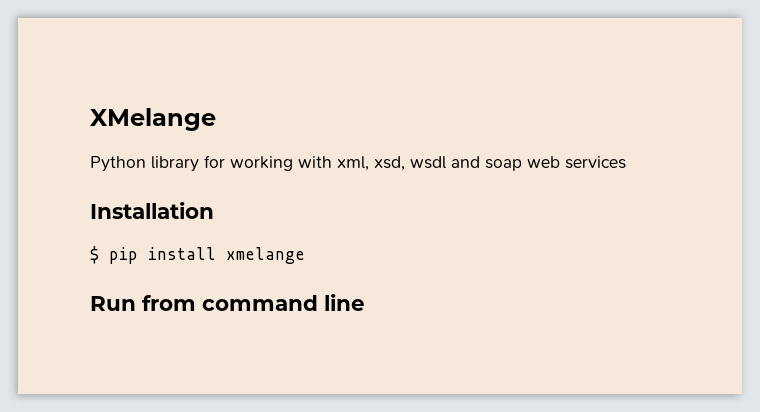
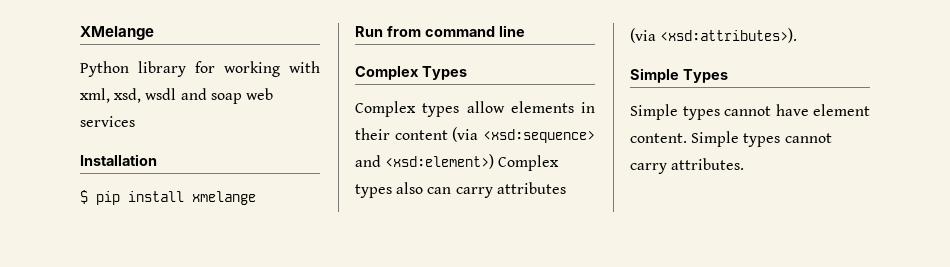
(365, 302) none -> [355,66,467,80] [355,101,595,117] [355,127,595,143] [355,154,560,171] [355,182,566,198] [630,28,798,43] [630,68,728,83] [630,104,870,120] [630,131,832,147] [630,158,745,174] // Complex Types // Complex types allow elements in their content (via <xsd:sequence> and <xsd:element>) Complex types also can carry attributes (via <xsd:attributes>). // Simple Types // Simple types cannot have element content. Simple types cannot carry attributes.

